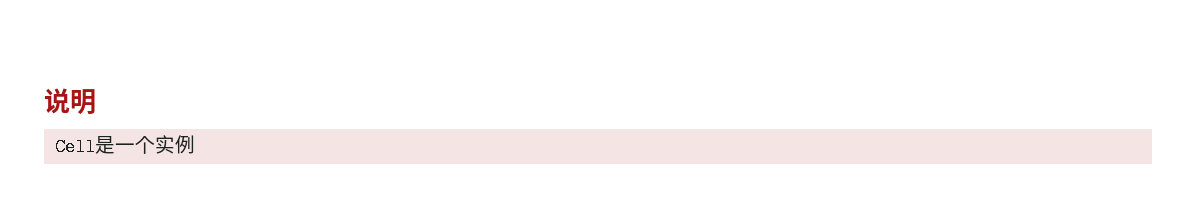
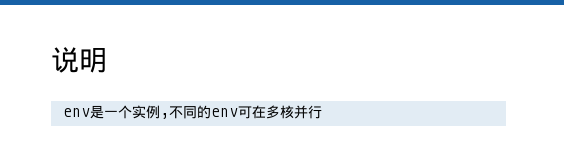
[55,138,96,156] Cell -> [63,108,90,117] env
(196, 144) none -> [160,105,322,119] ,不同的env可在多核并行

